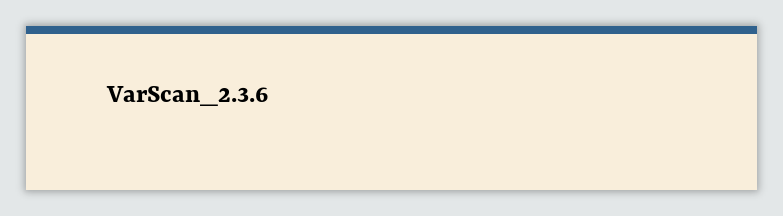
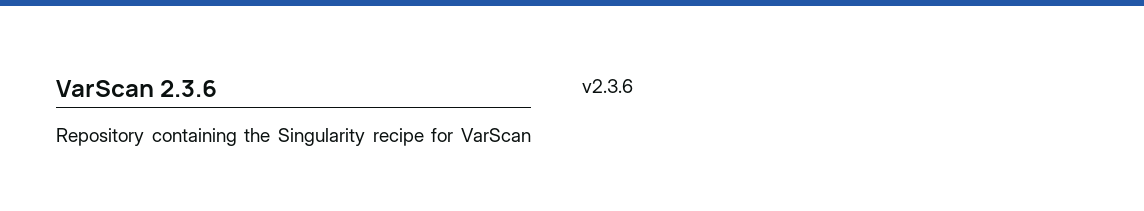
[106,86,268,106] VarScan_2.3.6 -> [56,80,218,97] [56,128,532,146] [582,79,633,93] VarScan 2.3.6 // Repository containing the Singularity recipe for VarScan v2.3.6

